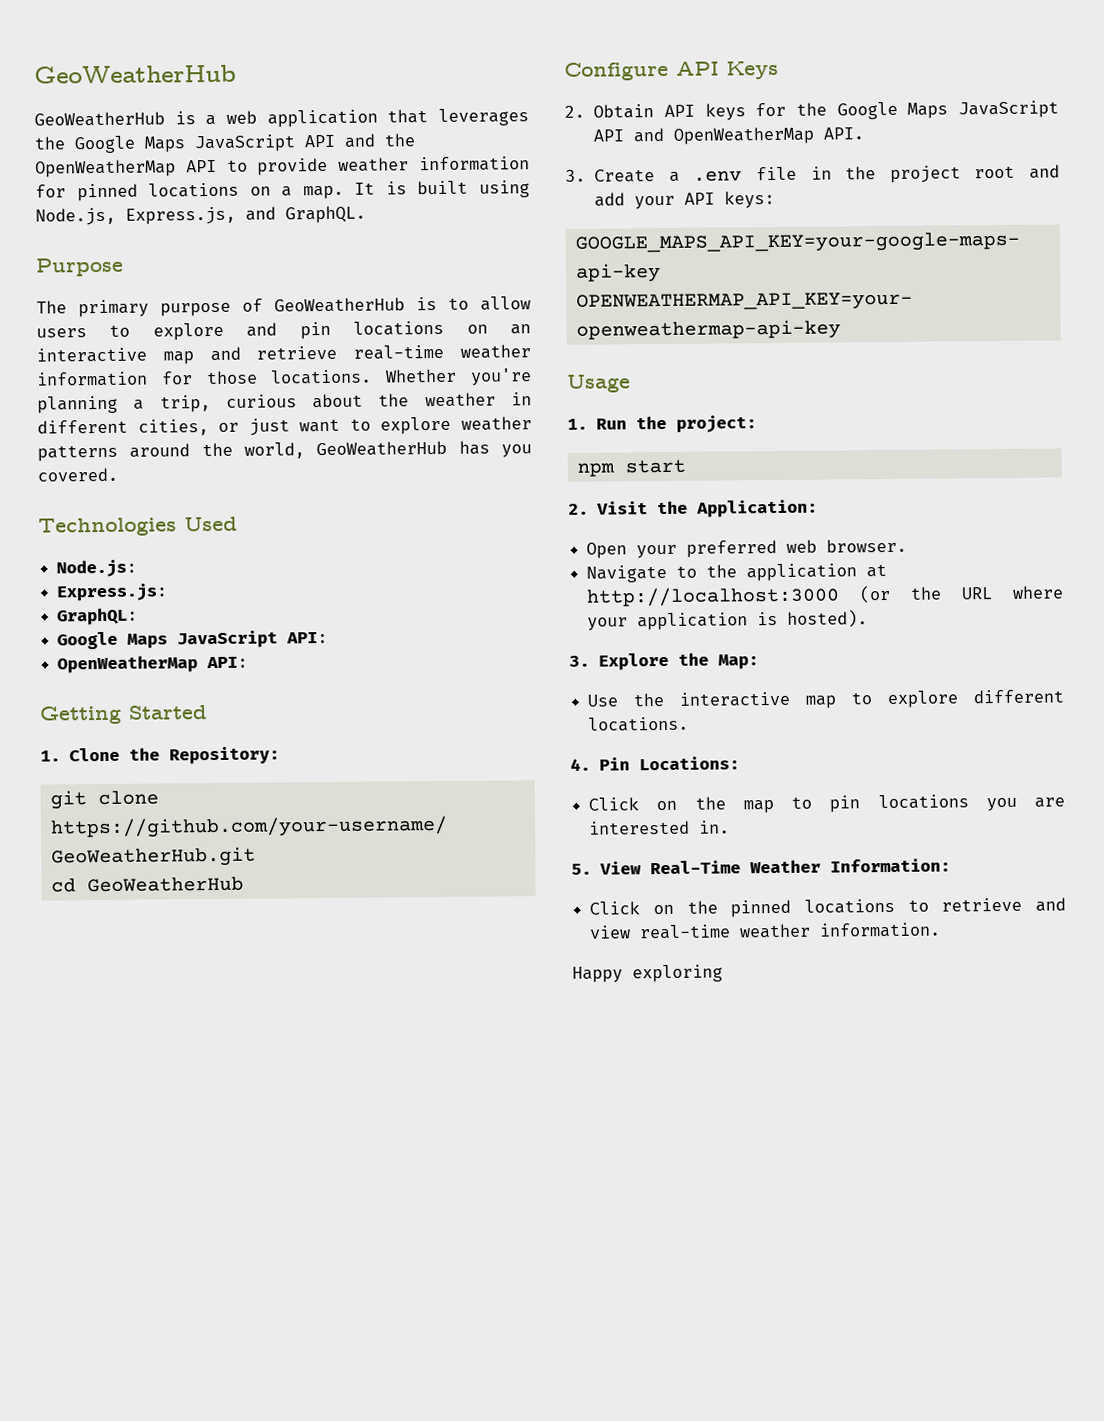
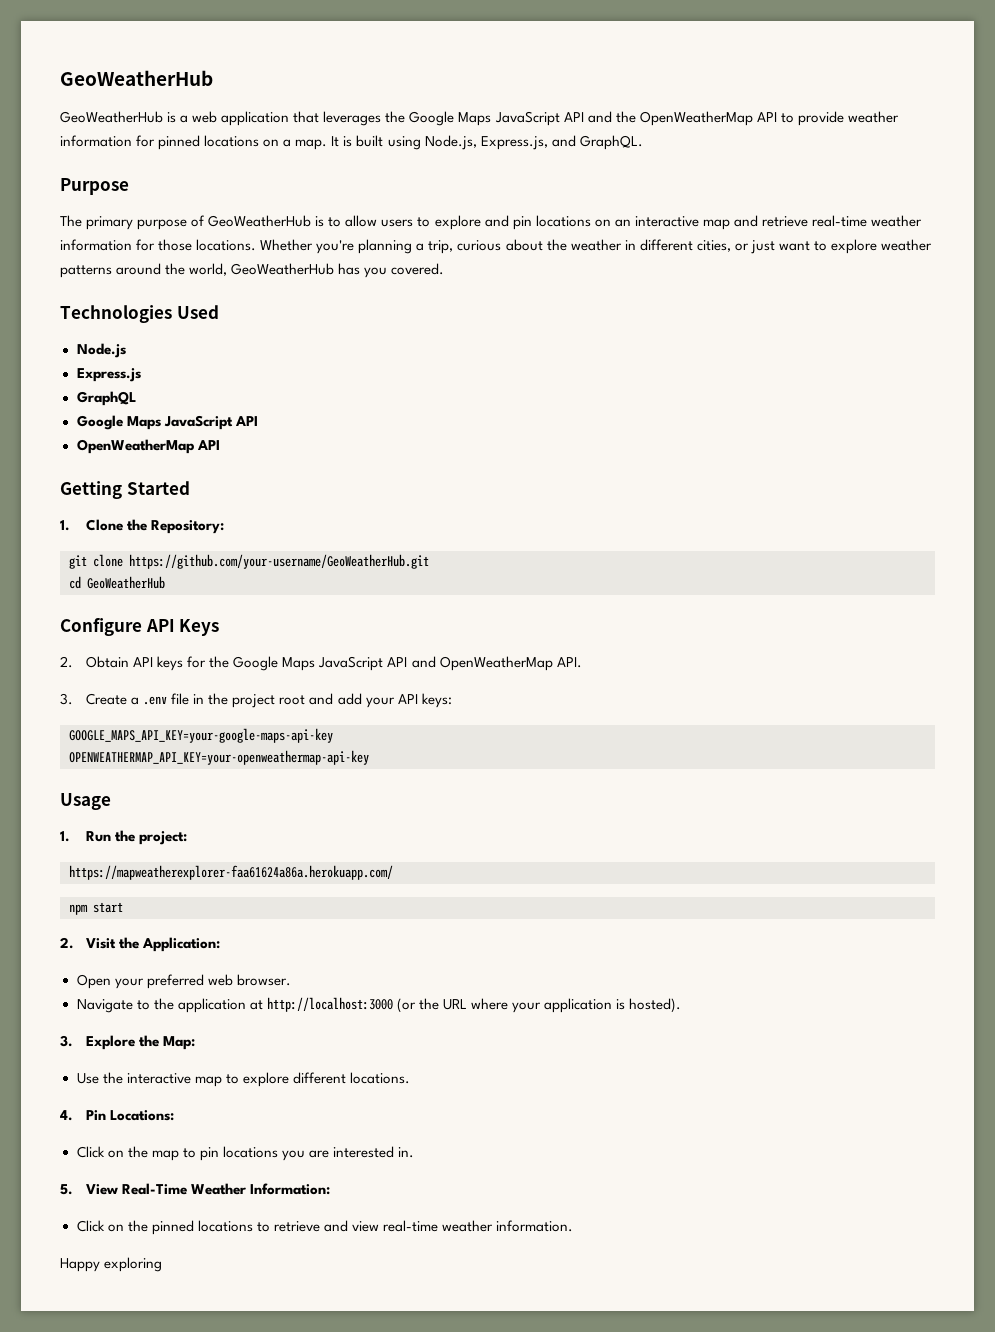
[56,559,138,578] [56,583,169,602] [57,607,139,626] [57,630,329,650] [57,655,249,674] Node.js: // Express.js: // GraphQL: // Google Maps JavaScript API: // OpenWeatherMap API: -> [76,343,126,358] [76,368,141,382] [76,391,136,406] [76,415,258,430] [76,439,220,454] Node.js // Express.js // GraphQL // Google Maps JavaScript API // OpenWeatherMap API
(758, 424) none -> [69,865,393,880] // https://mapweatherexplorer-faa61624a86a.herokuapp.com/

